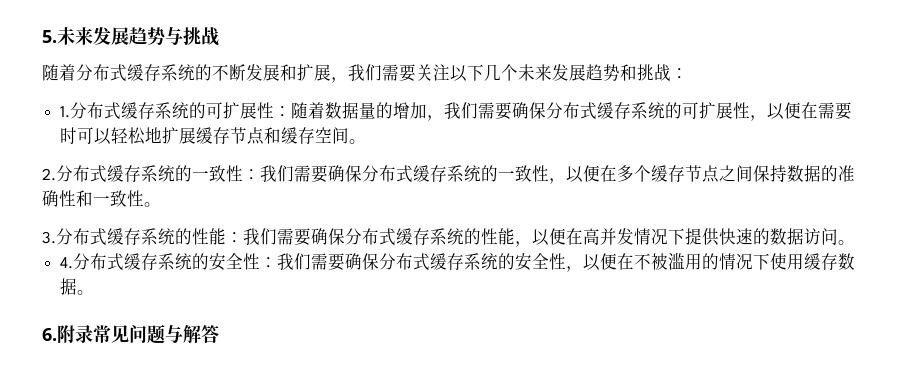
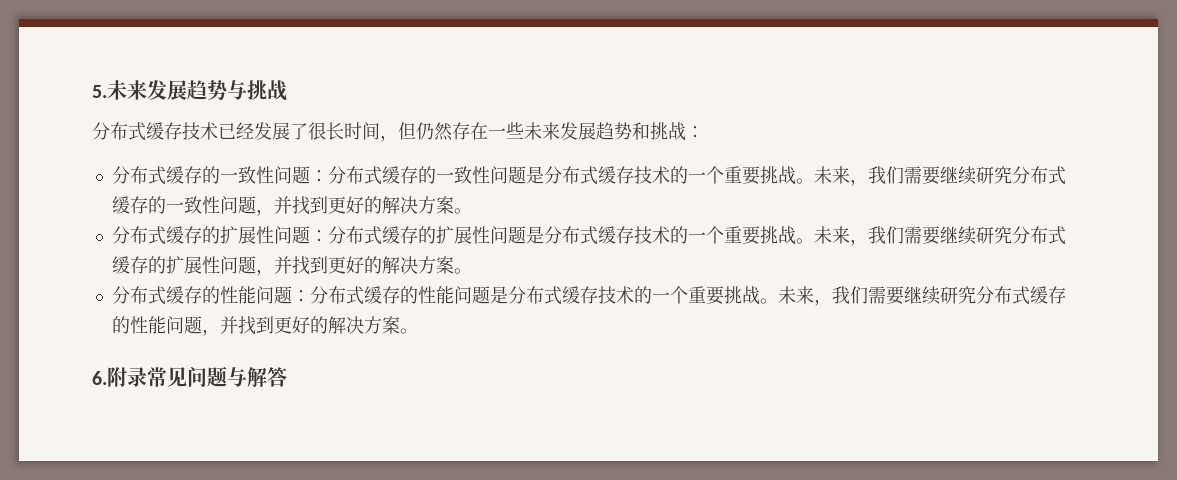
[42,64,518,83] 随着分布式缓存系统的不断发展和扩展，我们需要关注以下几个 -> [92,122,524,142] 分布式缓存技术已经发展了很长时间，但仍然存在一些
[60,102,853,121] [60,127,367,145] [42,165,855,184] [42,190,161,207] [42,228,855,247] [60,252,856,272] [60,278,78,295] 1.分布式缓存系统的可扩展性：随着数据量的增加，我们需要确保分布式缓存系统的可扩展性，以便在需要时可以轻松地扩展缓存节点和缓存空间。 // 2.分布式缓存系统的一致性：我们需要确保分布式缓存系统的一致性，以便在多个缓存节点之间保持数据的准确性和一致性。 // 3.分布式缓存系统的性能：我们需要确保分布式缓存系统的性能，以便在高并发情况下提供快速的数据访问。 // 4.分布式缓存系统的安全性：我们需要确保分布式缓存系统的安全性，以便在不被滥用的情况下使用缓存数据 -> [111,166,1066,186] [111,196,472,216] [111,226,1066,246] [111,256,472,276] [111,286,1066,306] [111,316,400,336] 分布式缓存的一致性问题：分布式缓存的一致性问题是分布式缓存技术的一个重要挑战。未来，我们需要继续研究分布式缓存的一致性问题，并找到更好的解决方案。 // 分布式缓存的扩展性问题：分布式缓存的扩展性问题是分布式缓存技术的一个重要挑战。未来，我们需要继续研究分布式缓存的扩展性问题，并找到更好的解决方案。 // 分布式缓存的性能问题：分布式缓存的性能问题是分布式缓存技术的一个重要挑战。未来，我们需要继续研究分布式缓存的性能问题，并找到更好的解决方案

